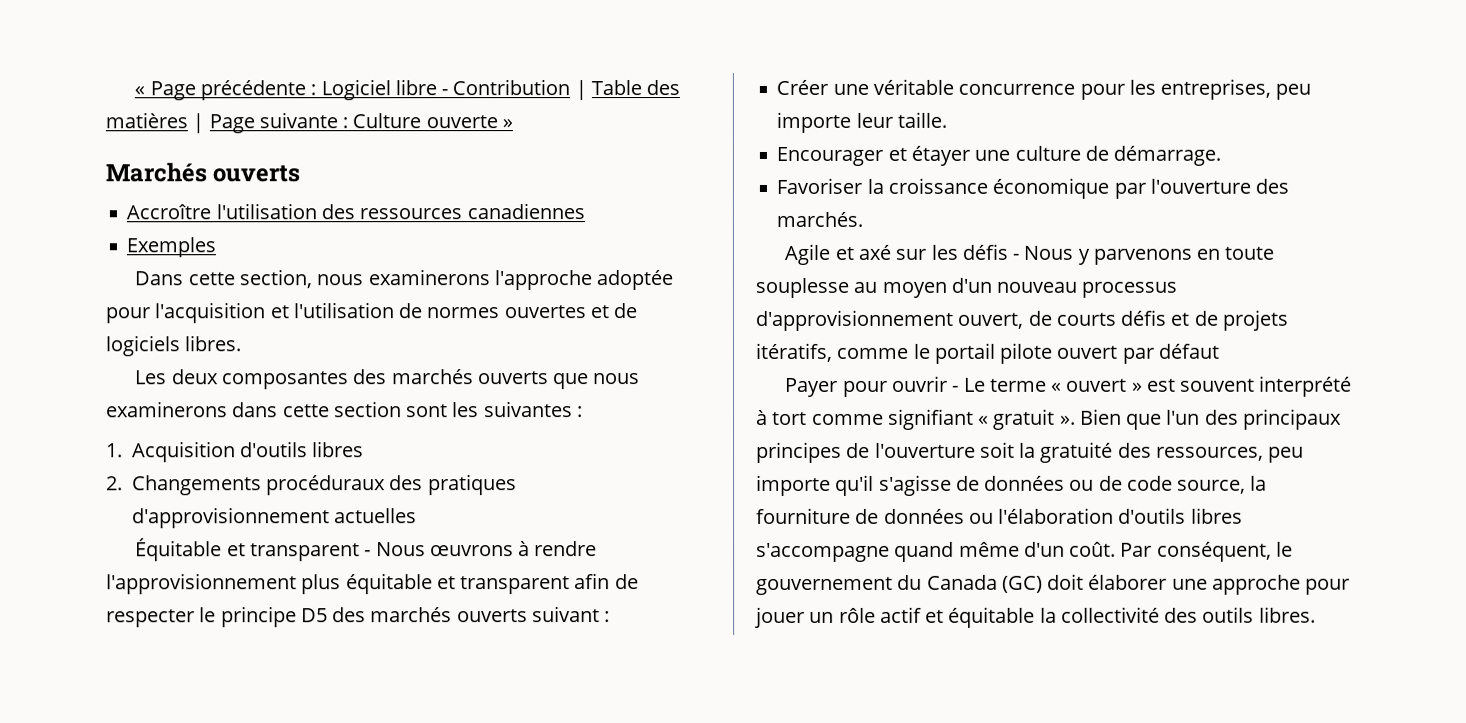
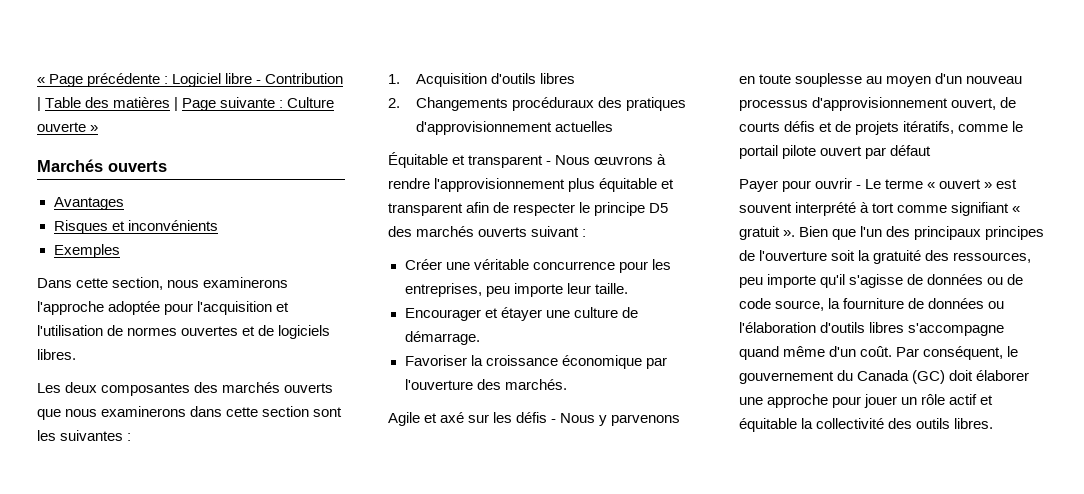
[126,203,585,220] Accroître l'utilisation des ressources canadiennes -> [53,197,124,210] [53,220,218,234] Avantages // Risques et inconvénients

